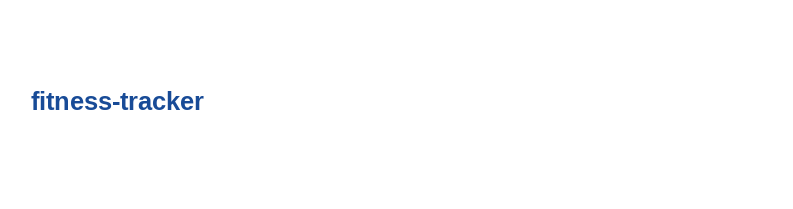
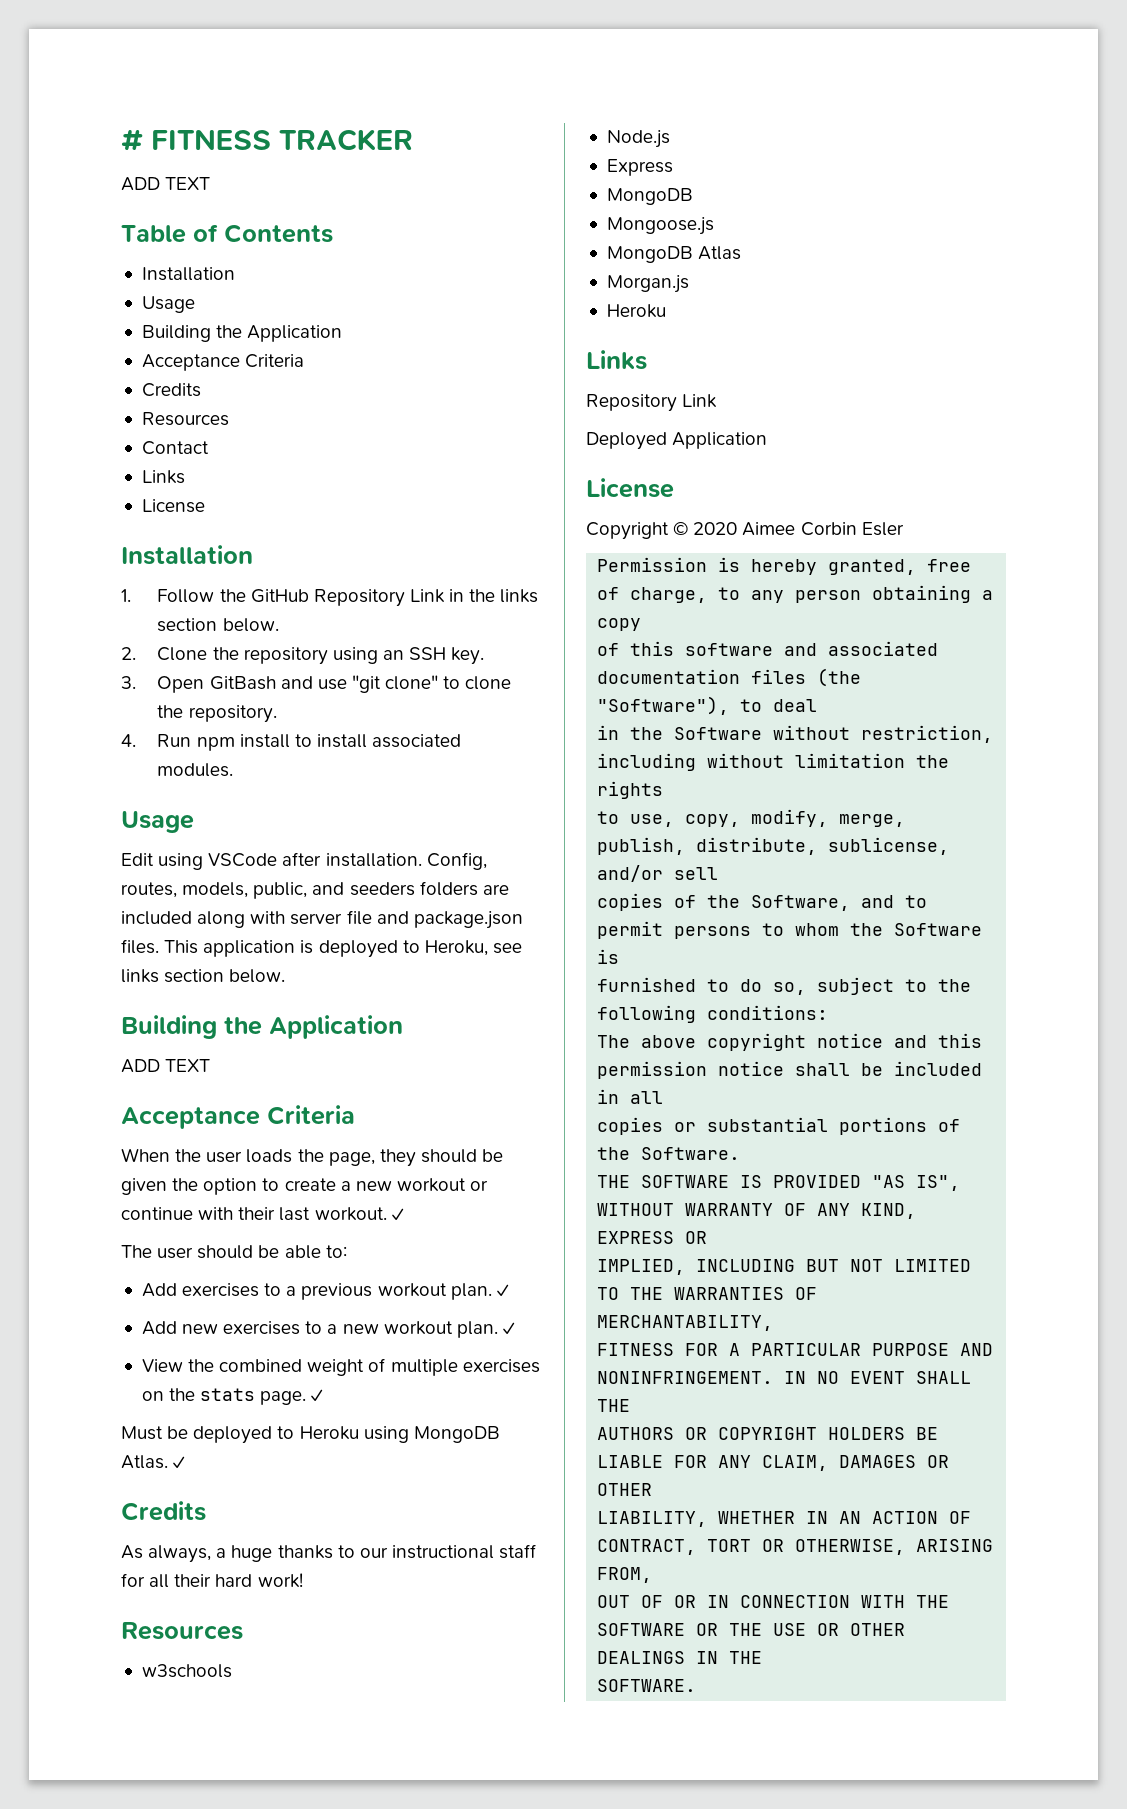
[31,91,204,110] fitness-tracker -> [121,129,413,151] [121,177,211,191] [121,224,333,243] [141,267,235,281] [141,296,195,313] [141,325,343,342] [141,354,305,371] [141,383,201,397] [141,412,229,426] [141,441,209,455] [141,470,185,484] [141,499,205,513] [121,545,253,565] [121,589,539,607] [157,618,279,632] [121,647,485,665] [121,675,512,693] [157,705,277,723] [121,734,462,751] [157,763,234,777] [121,811,194,833] [121,852,487,870] [121,881,509,899] [121,910,523,929] [121,939,522,958] [121,969,286,983] [121,1015,403,1039] [121,1059,211,1073] [121,1105,355,1129] [121,1148,504,1167] [121,1178,489,1195] [121,1207,404,1221] [121,1245,347,1259] [141,1283,509,1300] [141,1321,515,1338] [141,1358,540,1376] [141,1388,324,1405] [121,1426,500,1444] [121,1455,186,1469] [121,1501,206,1521] [121,1544,537,1563] [121,1573,303,1588] [121,1622,243,1640] [141,1664,232,1678] [606,130,670,148] [606,159,673,176] [606,188,693,205] [606,217,714,235] [606,246,742,263] [606,275,689,293] [606,304,666,318] [586,350,647,370] [586,394,718,412] [586,432,768,450] [586,478,674,498] [586,522,904,540] [597,557,972,575] [597,585,994,603] [597,618,642,631] [597,641,939,656] [597,668,862,687] [597,696,818,715] [597,725,994,743] [597,753,950,771] [597,781,664,799] [597,809,906,827] [597,837,950,855] [597,865,719,882] [597,893,928,911] [597,921,983,939] [597,949,620,964] [597,977,972,995] [597,1005,829,1023] [597,1033,983,1051] [597,1061,983,1079] [597,1089,664,1104] [597,1117,961,1135] [597,1147,741,1160] [597,1175,961,1191] [597,1203,917,1219] [597,1231,708,1244] [597,1259,972,1275] [597,1287,818,1300] [597,1315,774,1331] [597,1343,994,1356] [597,1371,972,1384] [597,1399,631,1412] [597,1427,939,1440] [597,1455,950,1471] [597,1483,653,1496] [597,1511,972,1527] [597,1539,994,1555] [597,1567,653,1583] [597,1595,950,1608] [597,1623,906,1636] [597,1651,763,1664] [597,1679,697,1692] # FITNESS TRACKER // ADD TEXT // Table of Contents // Installation // Usage // Building the Application // Acceptance Criteria // Credits // Resources // Contact // Links // License // Installation // 1. Follow the GitHub Repository Link in the links section below. // 2. Clone the repository using an SSH key. // 3. Open GitBash and use "git clone" to clone the repository. // 4. Run npm install to install associated modules. // Usage // Edit using VSCode after installation. Config, routes, models, public, and seeders folders are included along with server file and package.json files. This application is deployed to Heroku, see links section below. // Building the Application // ADD TEXT // Acceptance Criteria // When the user loads the page, they should be given the option to create a new workout or continue with their last workout. ✓ // The user should be able to: // Add exercises to a previous workout plan. ✓ // Add new exercises to a new workout plan. ✓ // View the combined weight of multiple exercises on the stats page. ✓ // Must be deployed to Heroku using MongoDB Atlas. ✓ // Credits // As always, a huge thanks to our instructional staff for all their hard work! // Resources // w3schools // Node.js // Express // MongoDB // Mongoose.js // MongoDB Atlas // Morgan.js // Heroku // Links // Repository Link // Deployed Application // License // Copyright © 2020 Aimee Corbin Esler // Permission is hereby granted, free of charge, to any person obtaining a copy // of this software and associated documentation files (the "Software"), to deal // in the Software without restriction, including without limitation the rights // to use, copy, modify, merge, publish, distribute, sublicense, and/or sell // copies of the Software, and to permit persons to whom the Software is // furnished to do so, subject to the following conditions: // The above copyright notice and this permission notice shall be included in all // copies or substantial portions of the Software. // THE SOFTWARE IS PROVIDED "AS IS", WITHOUT WARRANTY OF ANY KIND, EXPRESS OR // IMPLIED, INCLUDING BUT NOT LIMITED TO THE WARRANTIES OF MERCHANTABILITY, // FITNESS FOR A PARTICULAR PURPOSE AND NONINFRINGEMENT. IN NO EVENT SHALL THE // AUTHORS OR COPYRIGHT HOLDERS BE LIABLE FOR ANY CLAIM, DAMAGES OR OTHER // LIABILITY, WHETHER IN AN ACTION OF CONTRACT, TORT OR OTHERWISE, ARISING FROM, // OUT OF OR IN CONNECTION WITH THE SOFTWARE OR THE USE OR OTHER DEALINGS IN THE // SOFTWARE.

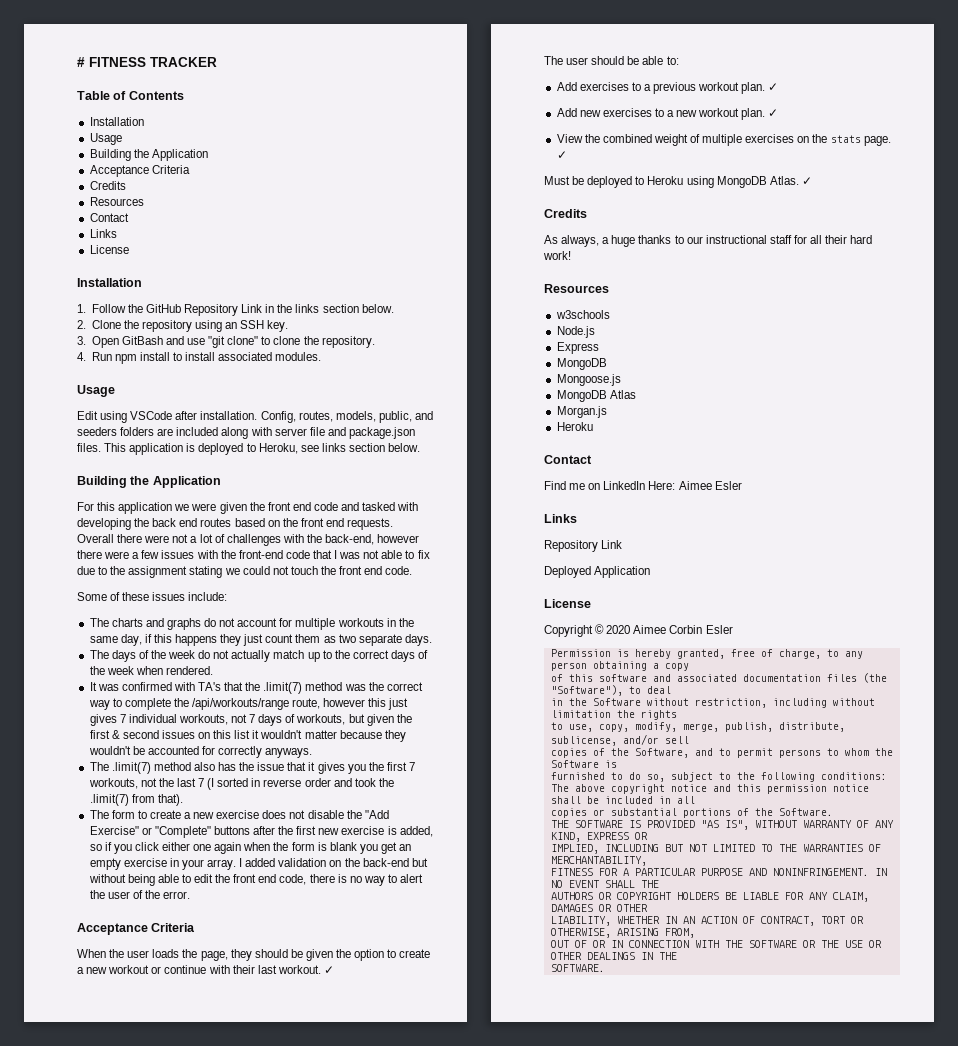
[121,177,211,191] // ADD TEXT -> (217, 62) none
[121,1059,211,1073] ADD TEXT -> [77,502,419,514] [77,518,394,530] [77,534,420,546] [77,550,430,559] [77,566,413,578] [77,592,228,601] [89,618,414,630] [89,634,432,646] [89,650,429,662] [89,666,213,675] [89,682,423,694] [88,698,409,710] [89,714,412,726] [89,730,406,742] [88,746,313,758] [89,762,416,774] [88,778,394,790] [89,794,183,806] [89,810,389,819] [89,826,433,838] [89,842,412,854] [89,858,428,870] [88,874,424,886] [89,890,191,899] For this application we were given the front end code and tasked with developing the back end routes based on the front end requests. Overall there were not a lot of challenges with the back-end, however there were a few issues with the front-end code that I was not able to fix due to the assignment stating we could not touch the front end code. // Some of these issues include: // The charts and graphs do not account for multiple workouts in the same day, if this happens they just count them as two separate days. // The days of the week do not actually match up to the correct days of the week when rendered. // It was confirmed with TA's that the .limit(7) method was the correct way to complete the /api/workouts/range route, however this just gives 7 individual workouts, not 7 days of workouts, but given the first & second issues on this list it wouldn't matter because they wouldn't be accounted for correctly anyways. // The .limit(7) method also has the issue that it gives you the first 7 workouts, not the last 7 (I sorted in reverse order and took the .limit(7) from that). // The form to create a new exercise does not disable the "Add Exercise" or "Complete" buttons after the first new exercise is added, so if you click either one again when the form is blank you get an empty exercise in your array. I added validation on the back-end but without being able to edit the front end code, there is no way to alert the user of the error.
(666, 311) none -> [544,455,592,464] [544,481,742,490] // Contact // Find me on LinkedIn Here: Aimee Esler

